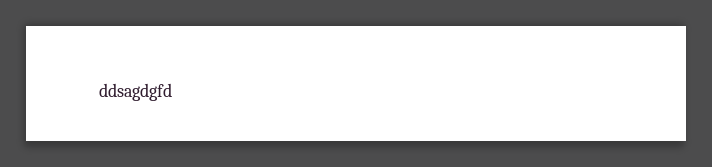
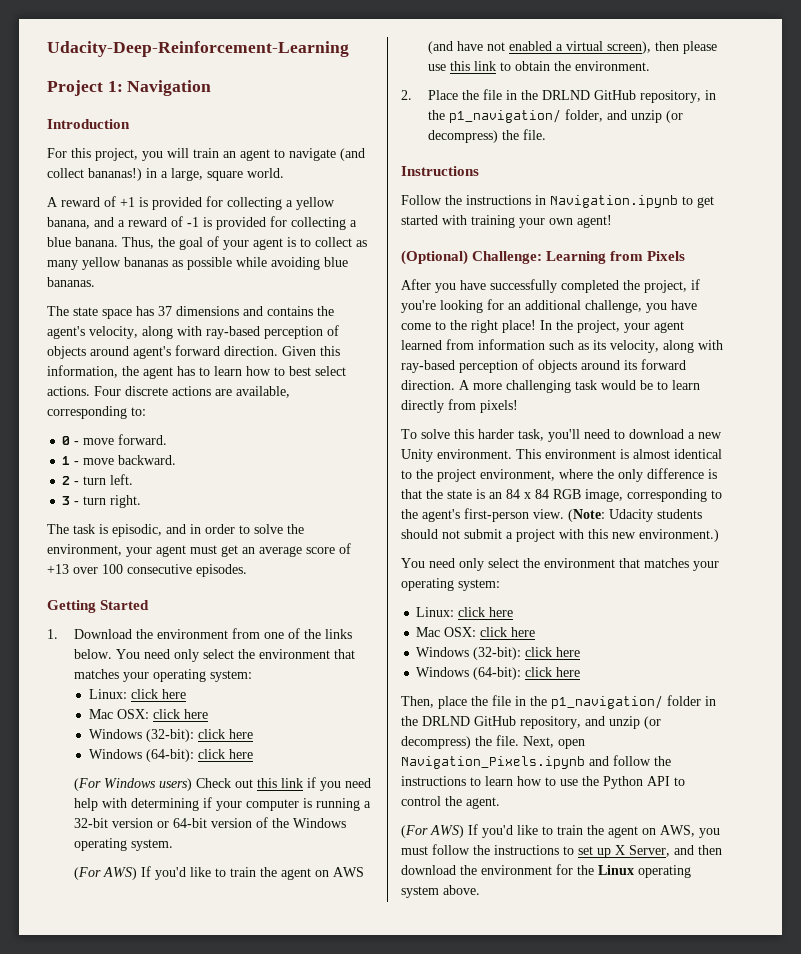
[99,83,172,101] ddsagdgfd -> [47,41,349,57] [47,80,212,96] [47,119,130,129] [47,148,365,161] [47,168,284,181] [47,196,335,210] [47,216,357,230] [47,236,367,250] [47,257,348,270] [47,277,95,287] [47,306,334,319] [47,325,339,339] [47,345,340,359] [47,365,346,379] [47,386,290,398] [47,406,146,419] [62,434,168,445] [62,455,177,465] [62,474,134,485] [62,495,142,508] [47,524,304,537] [47,543,351,557] [47,564,247,577] [47,600,150,613] [47,628,352,639] [73,649,355,662] [73,669,252,682] [88,689,186,699] [88,709,208,719] [88,729,253,742] [88,749,253,762] [73,777,371,791] [73,797,371,811] [73,817,346,828] [73,838,173,851] [73,866,364,880] [427,41,717,54] [427,61,650,71] [401,89,716,103] [427,109,683,123] [427,129,546,143] [401,166,479,176] [401,195,714,208] [401,215,612,228] [401,250,686,265] [401,279,700,293] [401,299,697,313] [401,320,684,333] [401,339,723,353] [401,359,686,373] [401,380,700,393] [401,399,518,413] [401,429,722,442] [401,449,722,462] [401,468,717,482] [401,489,722,502] [401,508,702,522] [401,529,719,542] [401,558,719,571] [401,578,500,591] [416,607,514,617] [416,627,536,637] [416,647,581,660] [416,667,581,680] [401,695,716,709] [401,716,661,729] [401,735,585,749] [401,755,671,769] [401,776,685,789] [401,796,500,809] [401,824,720,838] [401,844,722,858] [401,864,691,878] [401,885,480,898] Udacity-Deep-Reinforcement-Learning // Project 1: Navigation // Introduction // For this project, you will train an agent to navigate (and collect bananas!) in a large, square world. // A reward of +1 is provided for collecting a yellow banana, and a reward of -1 is provided for collecting a blue banana. Thus, the goal of your agent is to collect as many yellow bananas as possible while avoiding blue bananas. // The state space has 37 dimensions and contains the agent's velocity, along with ray-based perception of objects around agent's forward direction. Given this information, the agent has to learn how to best select actions. Four discrete actions are available, corresponding to: // 0 - move forward. // 1 - move backward. // 2 - turn left. // 3 - turn right. // The task is episodic, and in order to solve the environment, your agent must get an average score of +13 over 100 consecutive episodes. // Getting Started // 1. Download the environment from one of the links below. You need only select the environment that matches your operating system: // Linux: click here // Mac OSX: click here // Windows (32-bit): click here // Windows (64-bit): click here // (For Windows users) Check out this link if you need help with determining if your computer is running a 32-bit version or 64-bit version of the Windows operating system. // (For AWS) If you'd like to train the agent on AWS (and have not enabled a virtual screen), then please use this link to obtain the environment. // 2. Place the file in the DRLND GitHub repository, in the p1_navigation/ folder, and unzip (or decompress) the file. // Instructions // Follow the instructions in Navigation.ipynb to get started with training your own agent! // (Optional) Challenge: Learning from Pixels // After you have successfully completed the project, if you're looking for an additional challenge, you have come to the right place! In the project, your agent learned from information such as its velocity, along with ray-based perception of objects around its forward direction. A more challenging task would be to learn directly from pixels! // To solve this harder task, you'll need to download a new Unity environment. This environment is almost identical to the project environment, where the only difference is that the state is an 84 x 84 RGB image, corresponding to the agent's first-person view. (Note: Udacity students should not submit a project with this new environment.) // You need only select the environment that matches your operating system: // Linux: click here // Mac OSX: click here // Windows (32-bit): click here // Windows (64-bit): click here // Then, place the file in the p1_navigation/ folder in the DRLND GitHub repository, and unzip (or decompress) the file. Next, open Navigation_Pixels.ipynb and follow the instructions to learn how to use the Python API to control the agent. // (For AWS) If you'd like to train the agent on AWS, you must follow the instructions to set up X Server, and then download the environment for the Linux operating system above.

